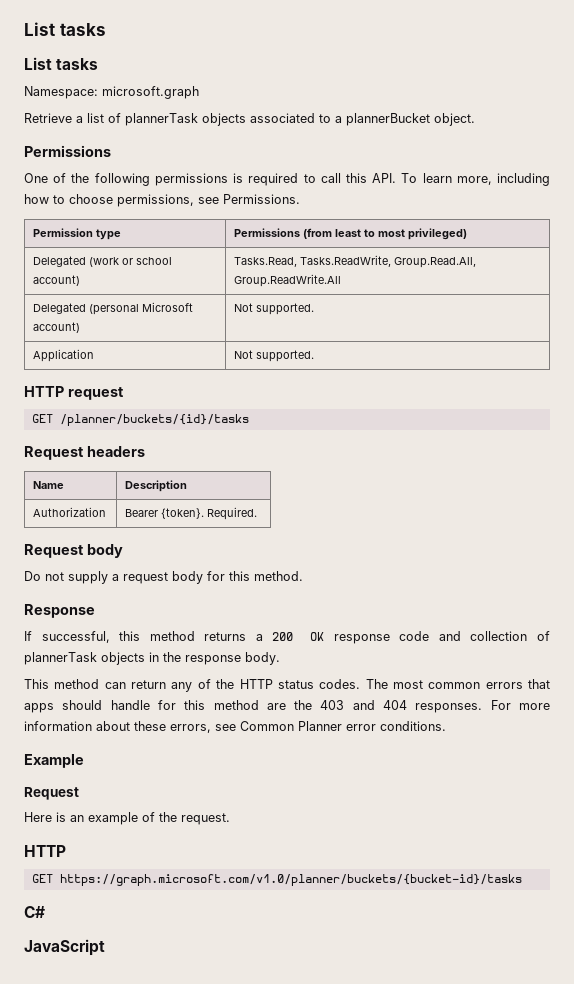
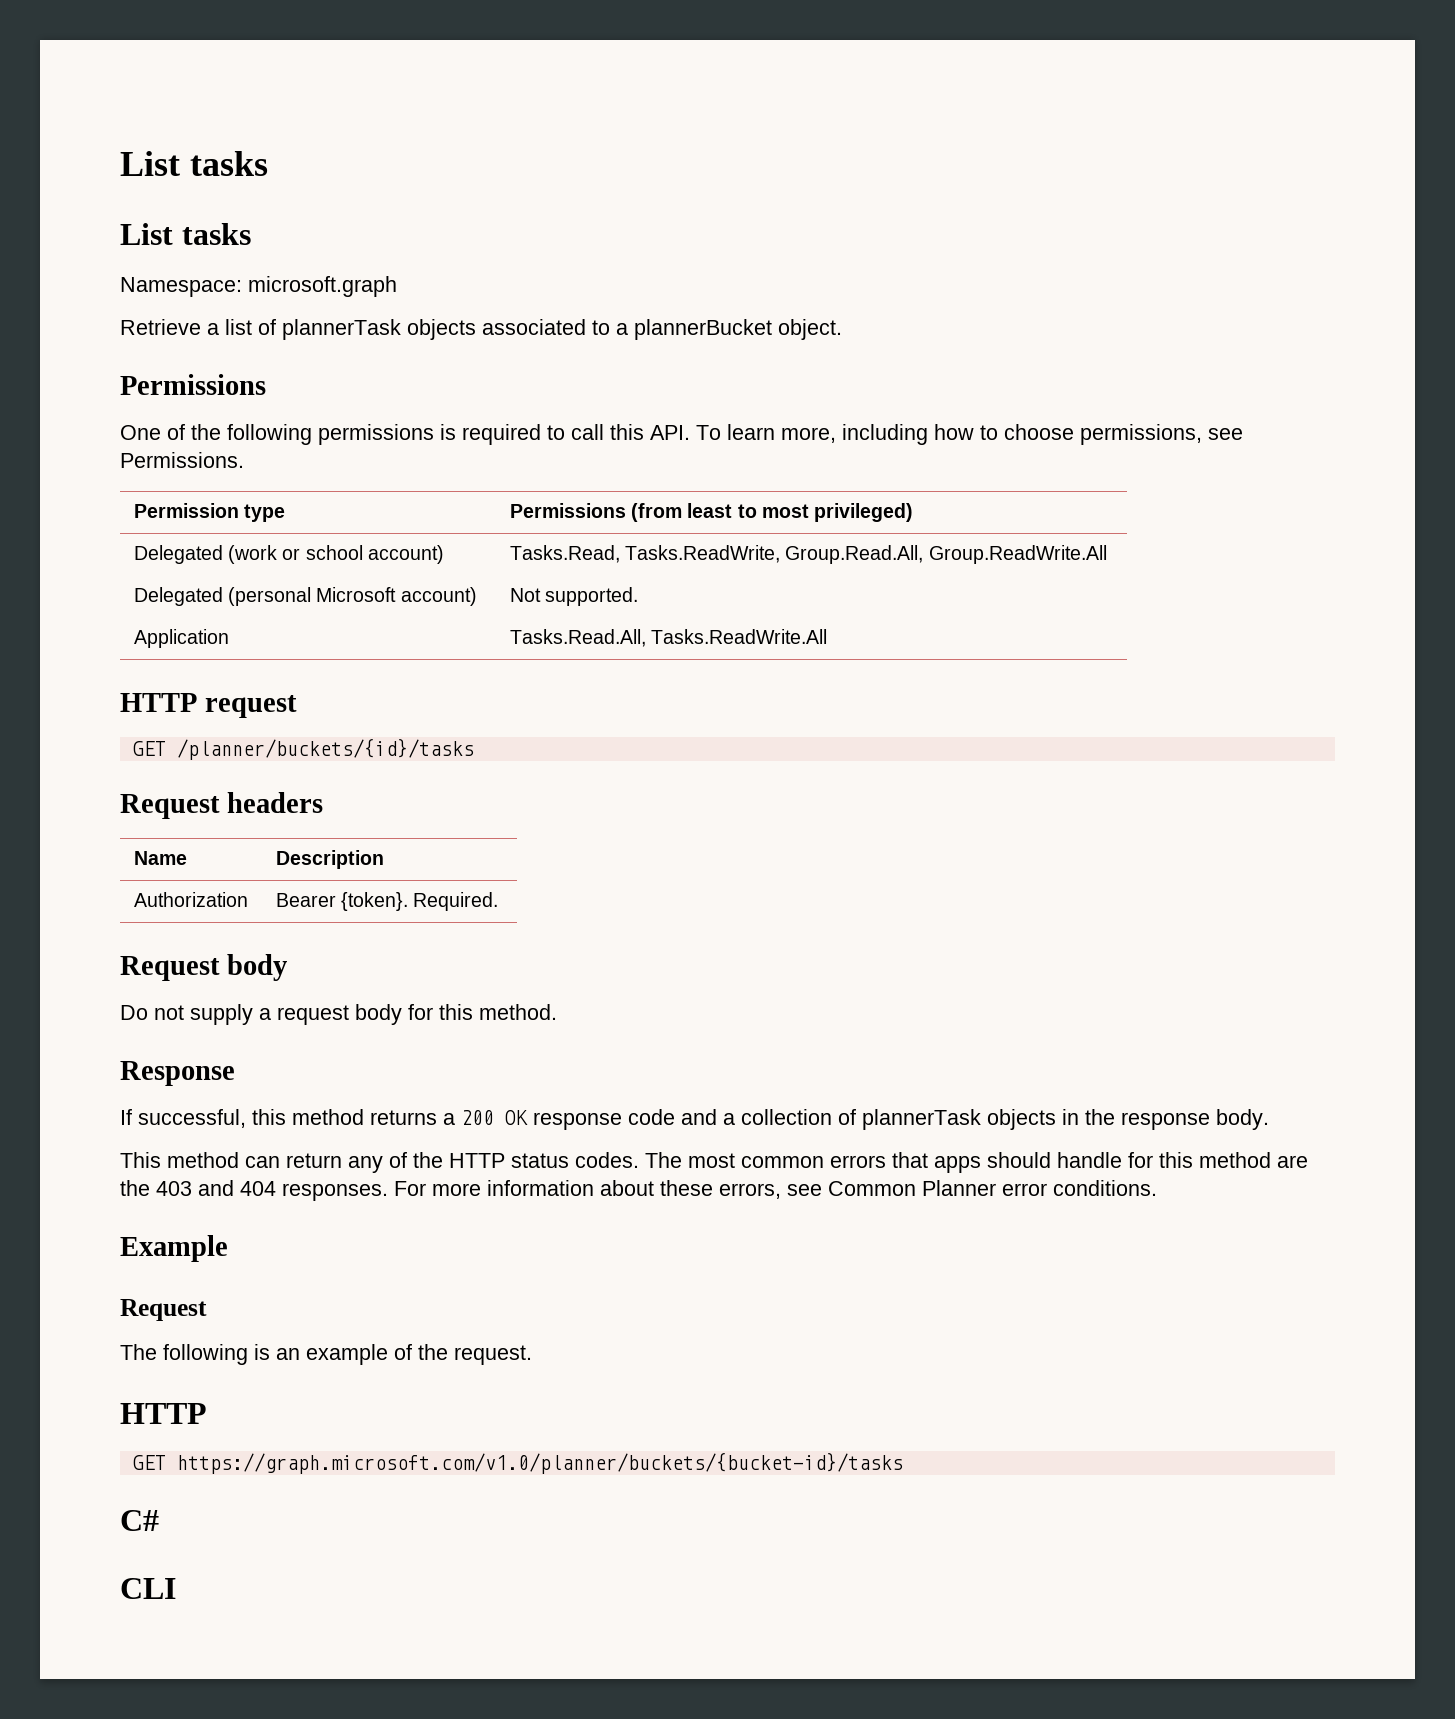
[234,350,315,362] Not supported. -> [509,629,828,647] Tasks.Read.All, Tasks.ReadWrite.All
(461, 636) none -> [723,1113,735,1125] a
[24,812,52,822] Here -> [120,1344,248,1365] The following
[24,939,105,956] JavaScript -> [120,1578,176,1599] CLI

